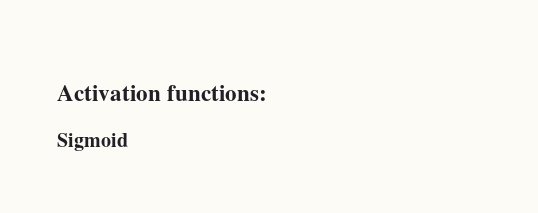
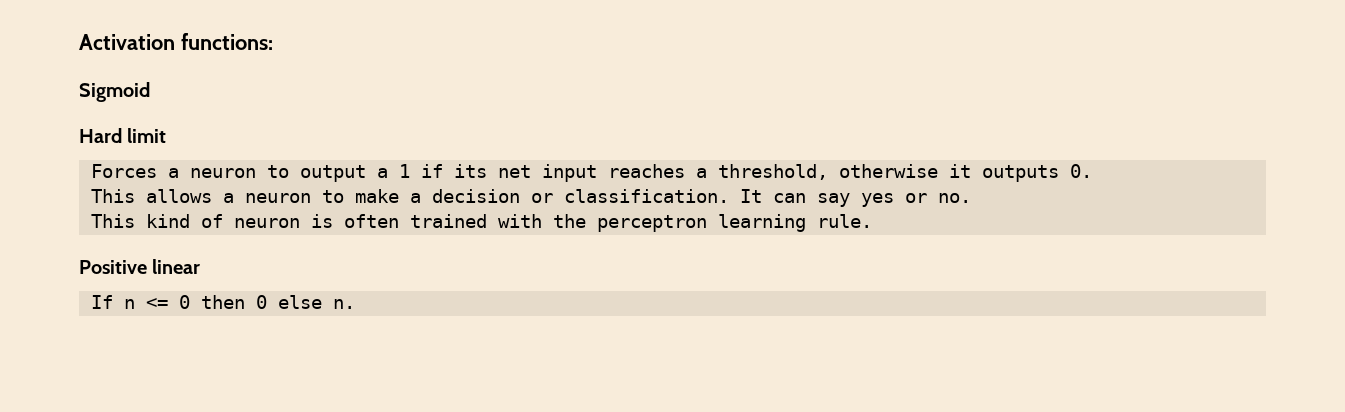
(128, 142) none -> [79,128,167,143] [91,164,1092,182] [91,189,971,207] [91,214,872,232] [79,259,201,274] [91,295,355,309] // Hard limit // Forces a neuron to output a 1 if its net input reaches a threshold, otherwise it outputs 0. // This allows a neuron to make a decision or classification. It can say yes or no. // This kind of neuron is often trained with the perceptron learning rule. // Positive linear // If n <= 0 then 0 else n.

